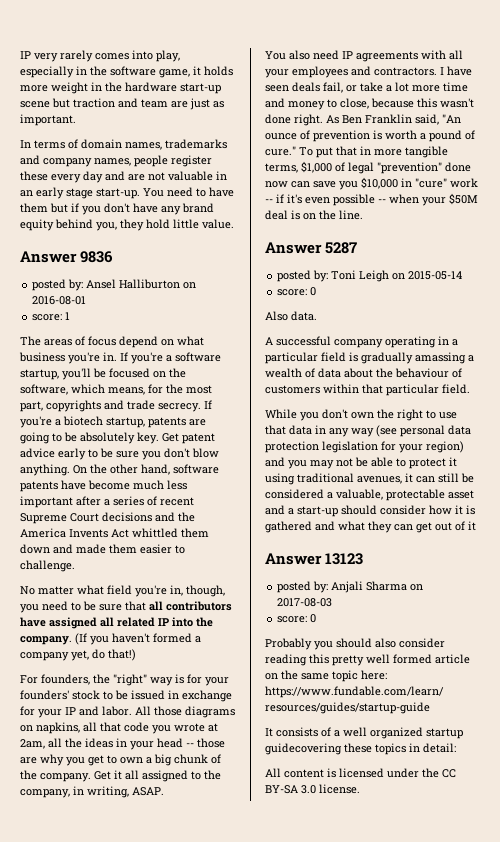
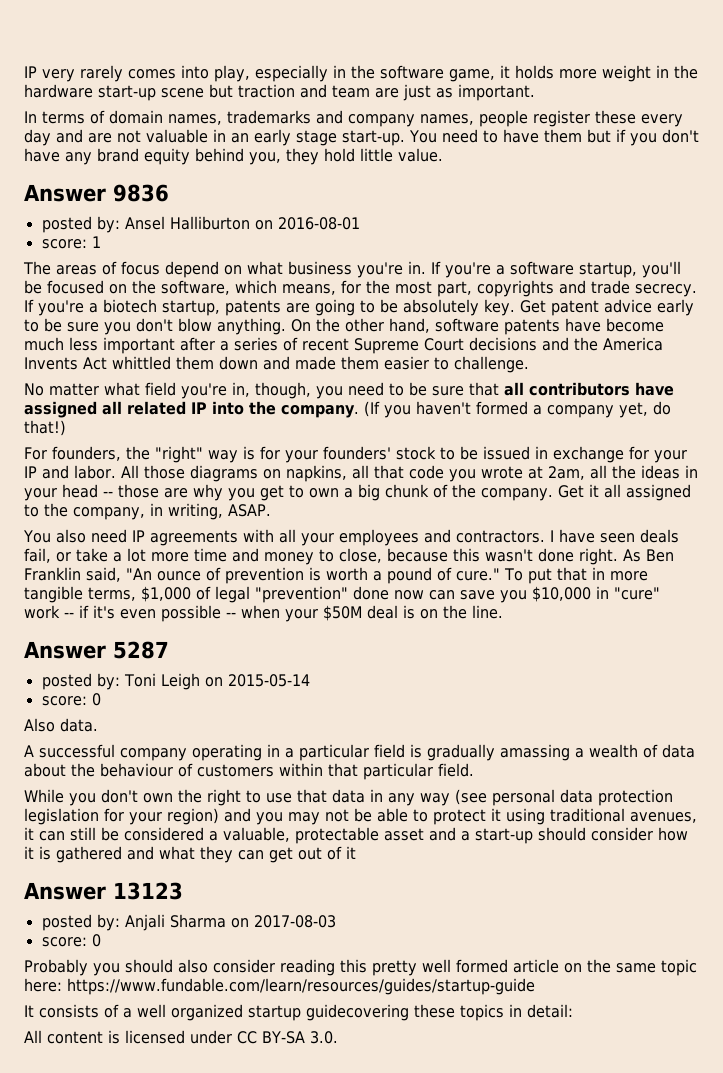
[422,768,439,778] the -> (232, 1037) none
[301,784,360,794] 3.0 license. -> [309,1031,338,1044] 3.0.

